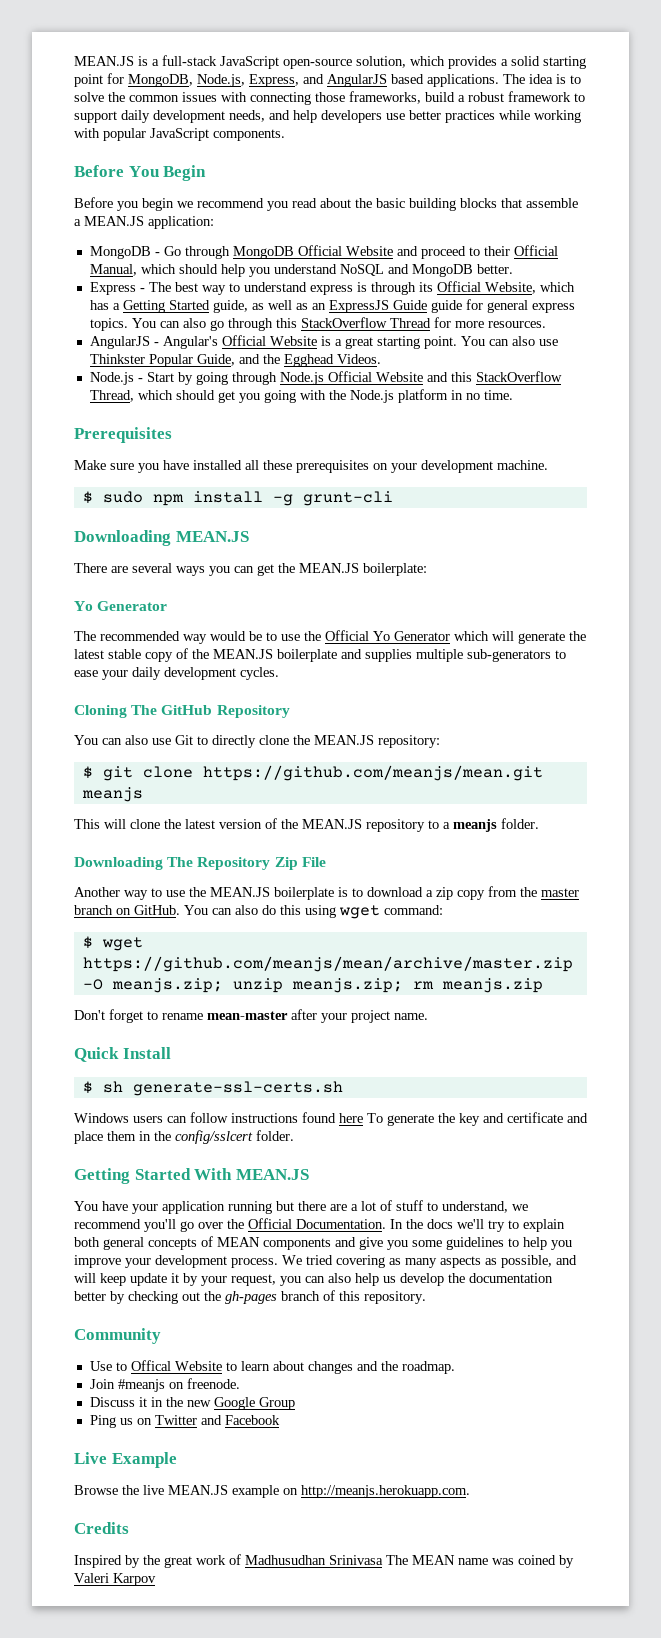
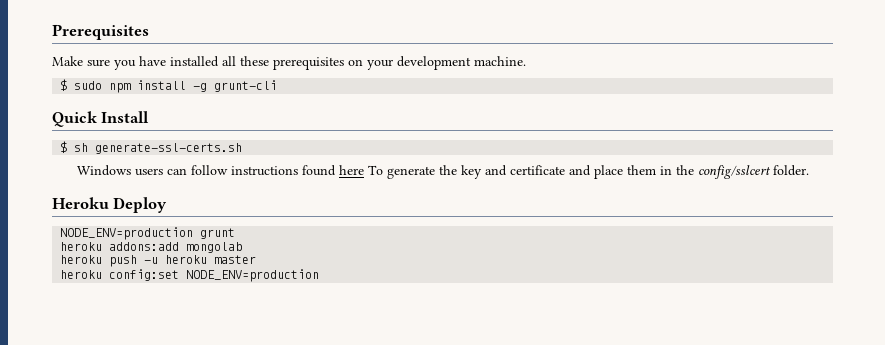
[74,55,586,69] [74,73,581,87] [74,91,585,105] [74,110,581,123] [74,128,285,141] [74,165,207,181] [74,197,578,211] [74,216,214,229] [89,245,558,259] [89,264,513,277] [89,281,575,295] [89,299,575,313] [89,317,546,331] [89,335,558,349] [89,354,381,367] [89,371,562,385] [89,389,513,403] MEAN.JS is a full-stack JavaScript open-source solution, which provides a solid starting point for MongoDB, Node.js, Express, and AngularJS based applications. The idea is to solve the common issues with connecting those frameworks, build a robust framework to support daily development needs, and help developers use better practices while working with popular JavaScript components. // Before You Begin // Before you begin we recommend you read about the basic building blocks that assemble a MEAN.JS application: // MongoDB - Go through MongoDB Official Website and proceed to their Official Manual, which should help you understand NoSQL and MongoDB better. // Express - The best way to understand express is through its Official Website, which has a Getting Started guide, as well as an ExpressJS Guide guide for general express topics. You can also go through this StackOverflow Thread for more resources. // AngularJS - Angular's Official Website is a great starting point. You can also use Thinkster Popular Guide, and the Egghead Videos. // Node.js - Start by going through Node.js Official Website and this StackOverflow Thread, which should get you going with the Node.js platform in no time. // -> (52, 32) none
[74,530,249,546] [74,563,427,576] [74,601,168,611] [74,630,586,644] [74,648,566,662] [74,667,279,680] [74,705,290,718] [74,735,440,748] [82,765,543,781] [81,787,143,802] [74,818,539,832] [74,857,326,870] [74,886,579,900] [74,905,443,919] [82,936,143,951] [82,956,573,972] [82,978,543,993] [74,1009,428,1023] // Downloading MEAN.JS // There are several ways you can get the MEAN.JS boilerplate: // Yo Generator // The recommended way would be to use the Official Yo Generator which will generate the latest stable copy of the MEAN.JS boilerplate and supplies multiple sub-generators to ease your daily development cycles. // Cloning The GitHub Repository // You can also use Git to directly clone the MEAN.JS repository: // $ git clone https://github.com/meanjs/mean.git meanjs // This will clone the latest version of the MEAN.JS repository to a meanjs folder. // Downloading The Repository Zip File // Another way to use the MEAN.JS boilerplate is to download a zip copy from the master branch on GitHub. You can also do this using wget command: // $ wget https://github.com/meanjs/mean/archive/master.zip -O meanjs.zip; unzip meanjs.zip; rm meanjs.zip // Don't forget to rename mean-master after your project name. -> (278, 86) none
[74,1168,309,1184] [74,1200,528,1214] [74,1218,565,1232] [74,1236,572,1250] [74,1255,577,1268] [74,1273,553,1286] [74,1290,426,1304] [74,1328,161,1344] [89,1360,455,1374] [89,1378,240,1392] [89,1397,295,1410] [89,1415,280,1428] [74,1452,177,1468] [74,1485,470,1498] [74,1522,129,1534] [74,1554,574,1568] [74,1573,156,1586] Getting Started With MEAN.JS // You have your application running but there are a lot of stuff to understand, we recommend you'll go over the Official Documentation. In the docs we'll try to explain both general concepts of MEAN components and give you some guidelines to help you improve your development process. We tried covering as many aspects as possible, and will keep update it by your request, you can also help us develop the documentation better by checking out the gh-pages branch of this repository. // Community // Use to Offical Website to learn about changes and the roadmap. // Join #meanjs on freenode. // Discuss it in the new Google Group // Ping us on Twitter and Facebook // Live Example // Browse the live MEAN.JS example on http://meanjs.herokuapp.com. // Credits // Inspired by the great work of Madhusudhan Srinivasa The MEAN name was coined by Valeri Karpov -> [52,197,168,213] [60,227,236,240] [60,242,243,253] [60,255,257,267] [60,269,320,282] Heroku Deploy // NODE_ENV=production grunt // heroku addons:add mongolab // heroku push -u heroku master // heroku config:set NODE_ENV=production

